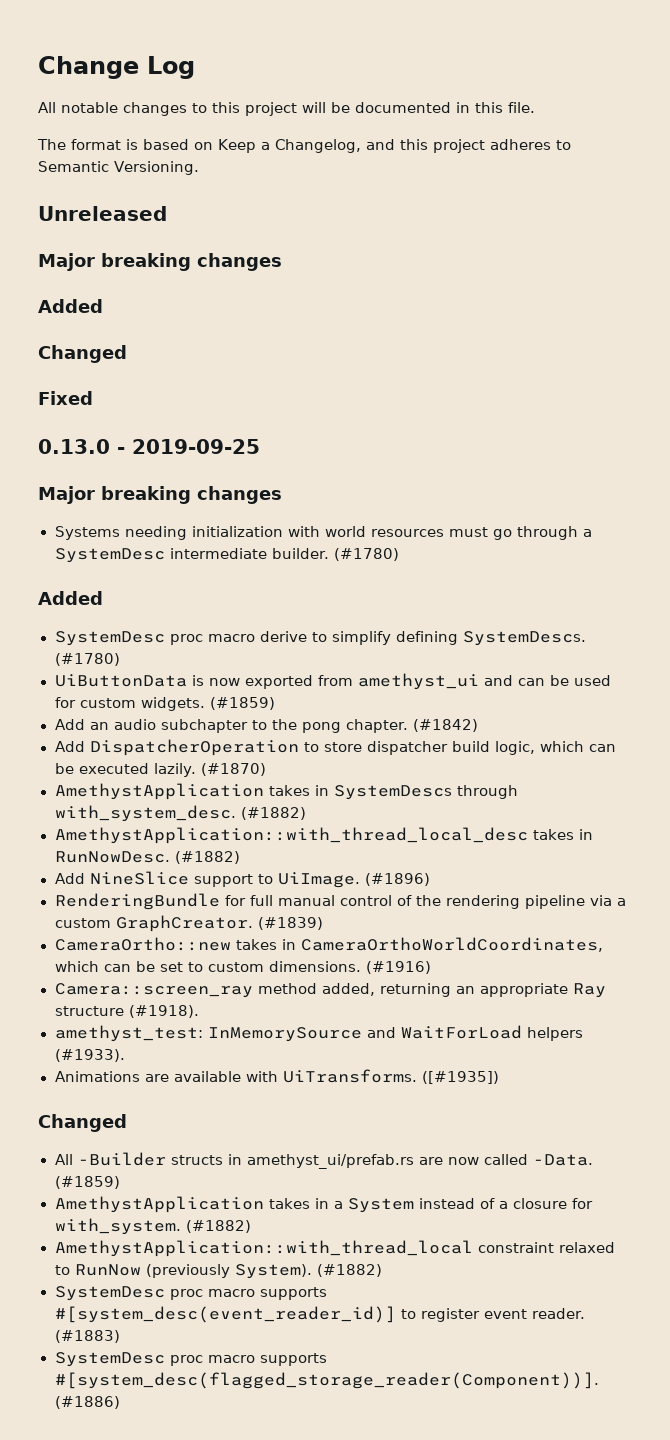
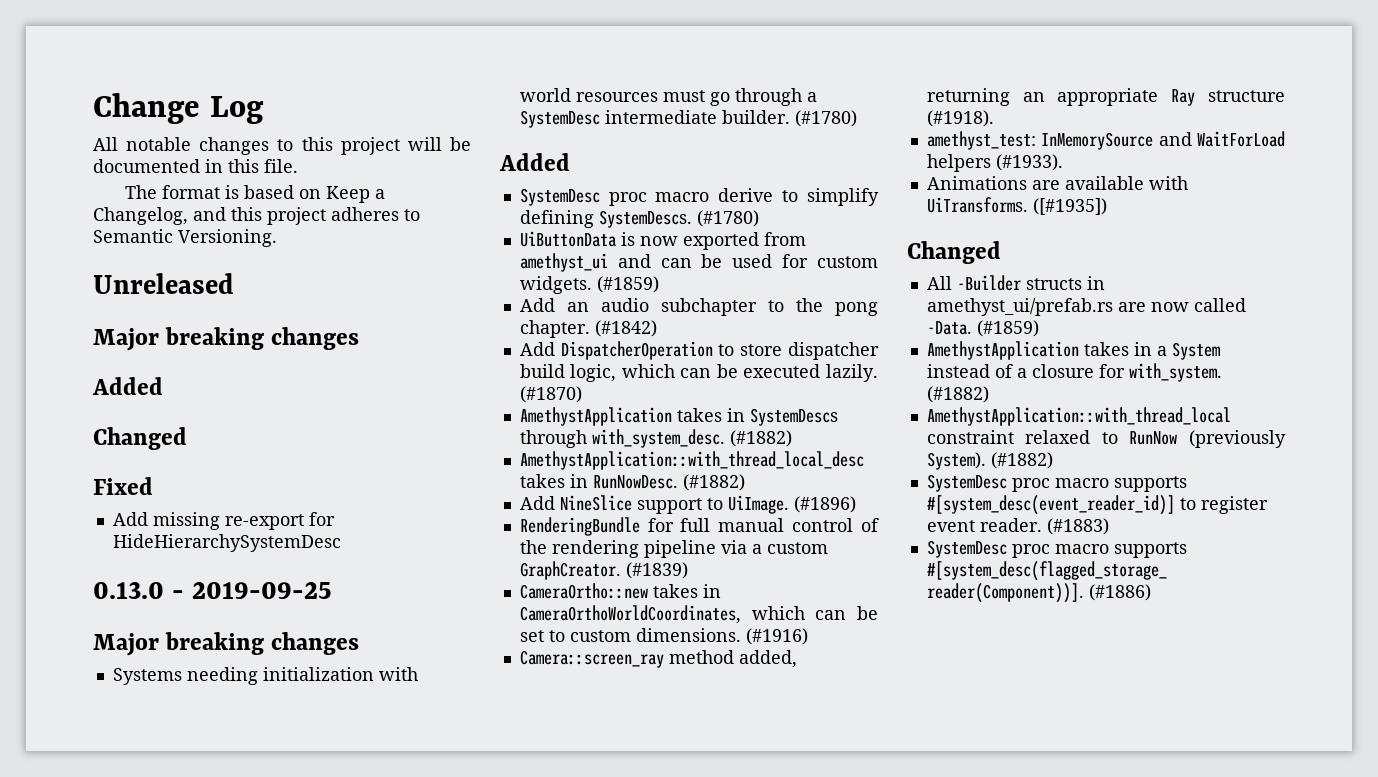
(93, 398) none -> [112,512,335,530] [112,534,341,552] // Add missing re-export for HideHierarchySystemDesc

